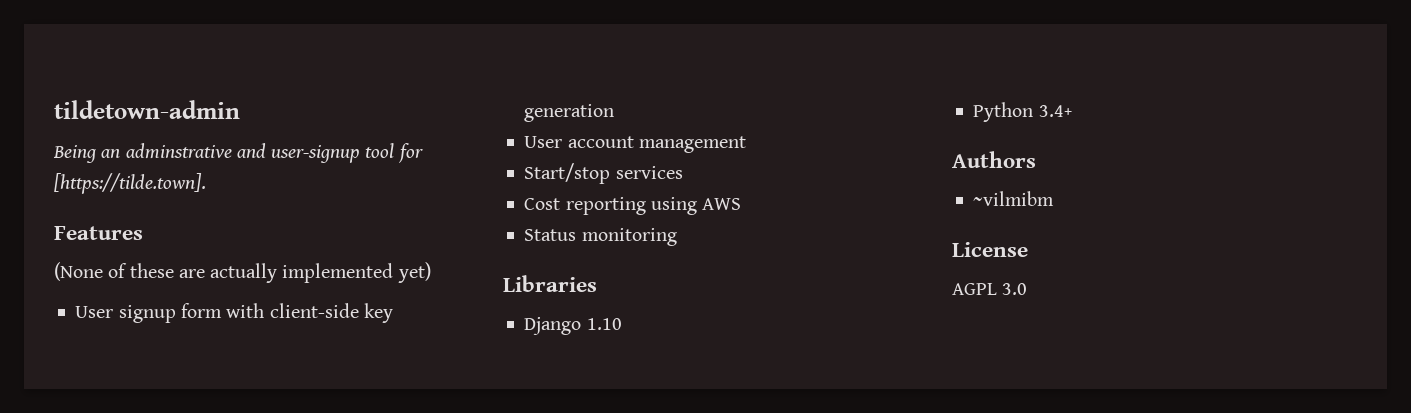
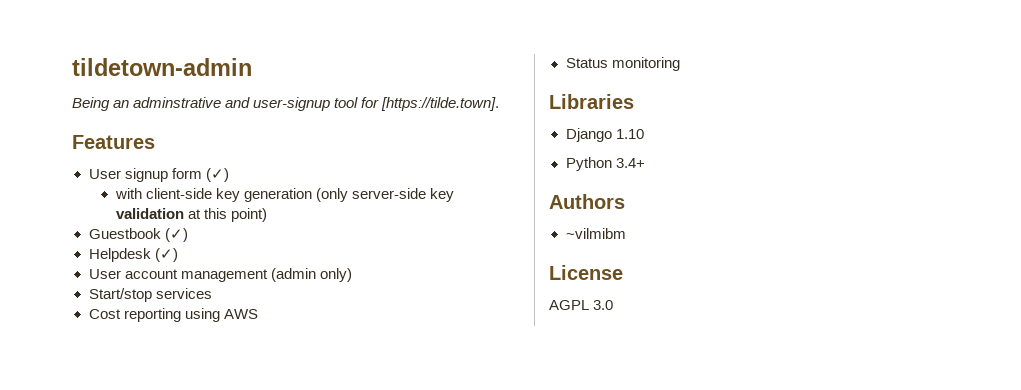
[54,262,431,283] // (None of these are actually implemented yet) -> (155, 142) none
(222, 310) none -> [205,168,229,182] (✓) //
(615, 113) none -> [316,188,455,202] [115,208,268,222] [88,228,188,242] [88,248,178,262] (only server-side key validation at this point) // Guestbook (✓) // Helpdesk (✓)
(746, 144) none -> [270,268,352,282] (admin only)

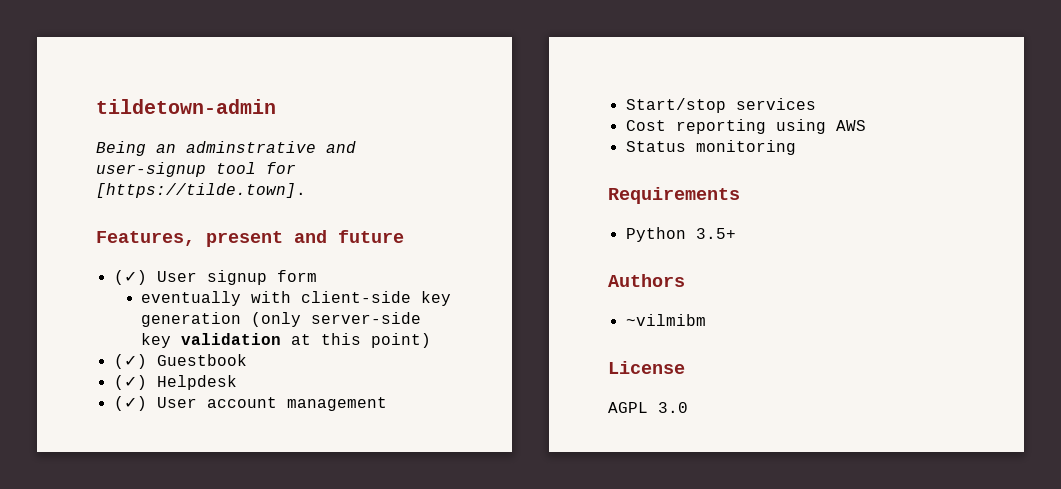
[72,135,155,149] Features // -> [96,230,404,247] [113,270,147,285] Features, present and future // (✓)
[205,168,229,182] (✓) // -> [140,291,241,306] // eventually
(268, 215) none -> [113,354,147,369] (✓)
[164,228,188,242] [88,248,178,262] (✓) // Helpdesk (✓) // -> [113,375,237,390] [113,396,147,411] // (✓) Helpdesk // (✓)
[270,268,352,282] (admin only) -> (387, 404) none
[549,94,634,109] [565,128,644,142] Libraries // Django 1.10 -> [608,187,740,204] Requirements
[615,158,645,168] 3.4+ -> [695,228,736,239] 3.5+

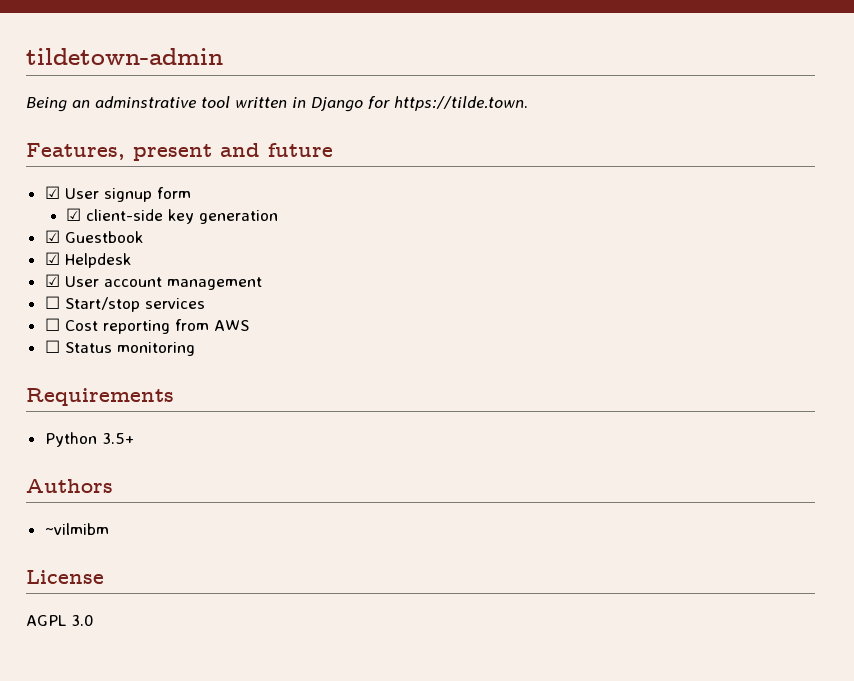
[326,141,356,153] [96,162,296,177] [96,183,306,198] and user-signup tool for [https://tilde.town]. -> [201,96,528,112] tool written in Django for https://tilde.town.
[113,270,147,285] (✓) -> [44,186,60,199] ☑
[140,291,291,306] eventually with -> [65,208,81,221] ☑
[250,312,421,327] [140,333,431,348] [113,354,147,369] (only server-side key validation at this point) // (✓) -> [44,230,60,243] // ☑
[113,375,147,390] (✓) -> [44,252,60,265] ☑
[113,396,147,411] (✓) -> [44,274,60,287] ☑
(387, 404) none -> [44,296,60,309] ☐
(816, 104) none -> [44,318,60,331] ☐
[775,119,826,134] using -> [174,319,209,331] from
(866, 125) none -> [44,340,60,353] ☐

